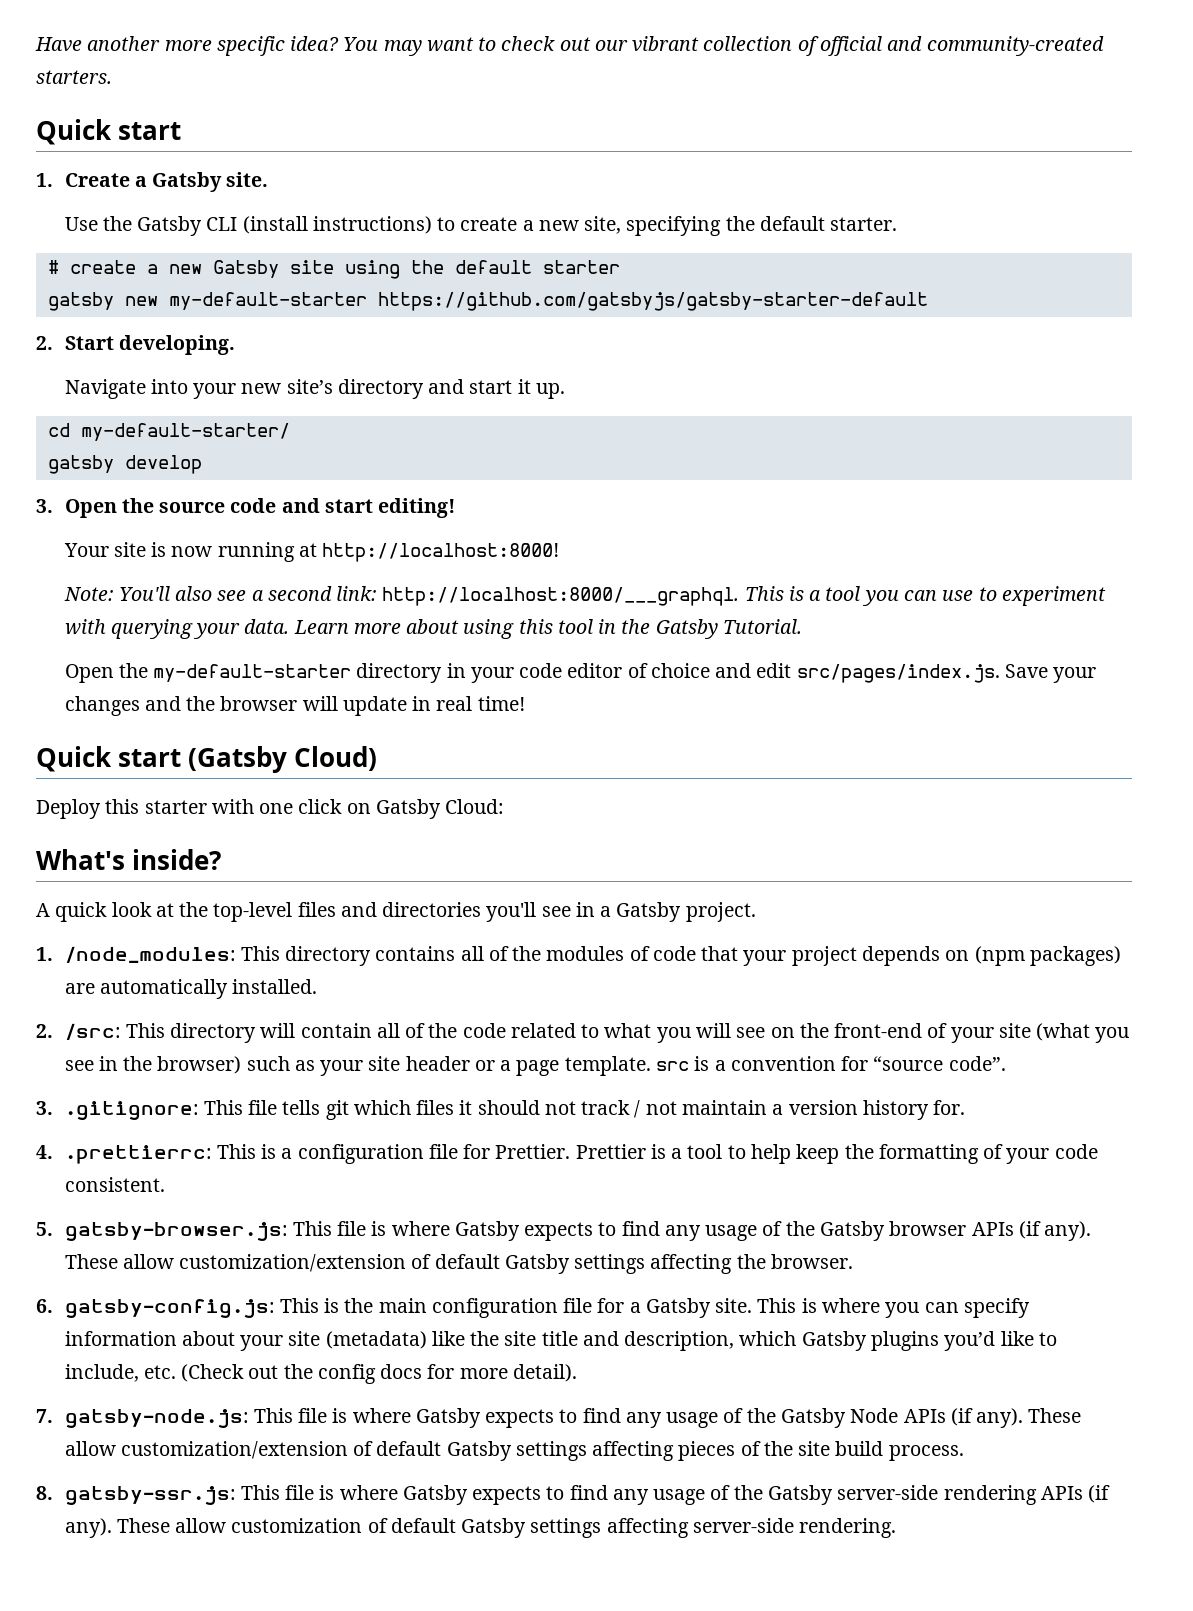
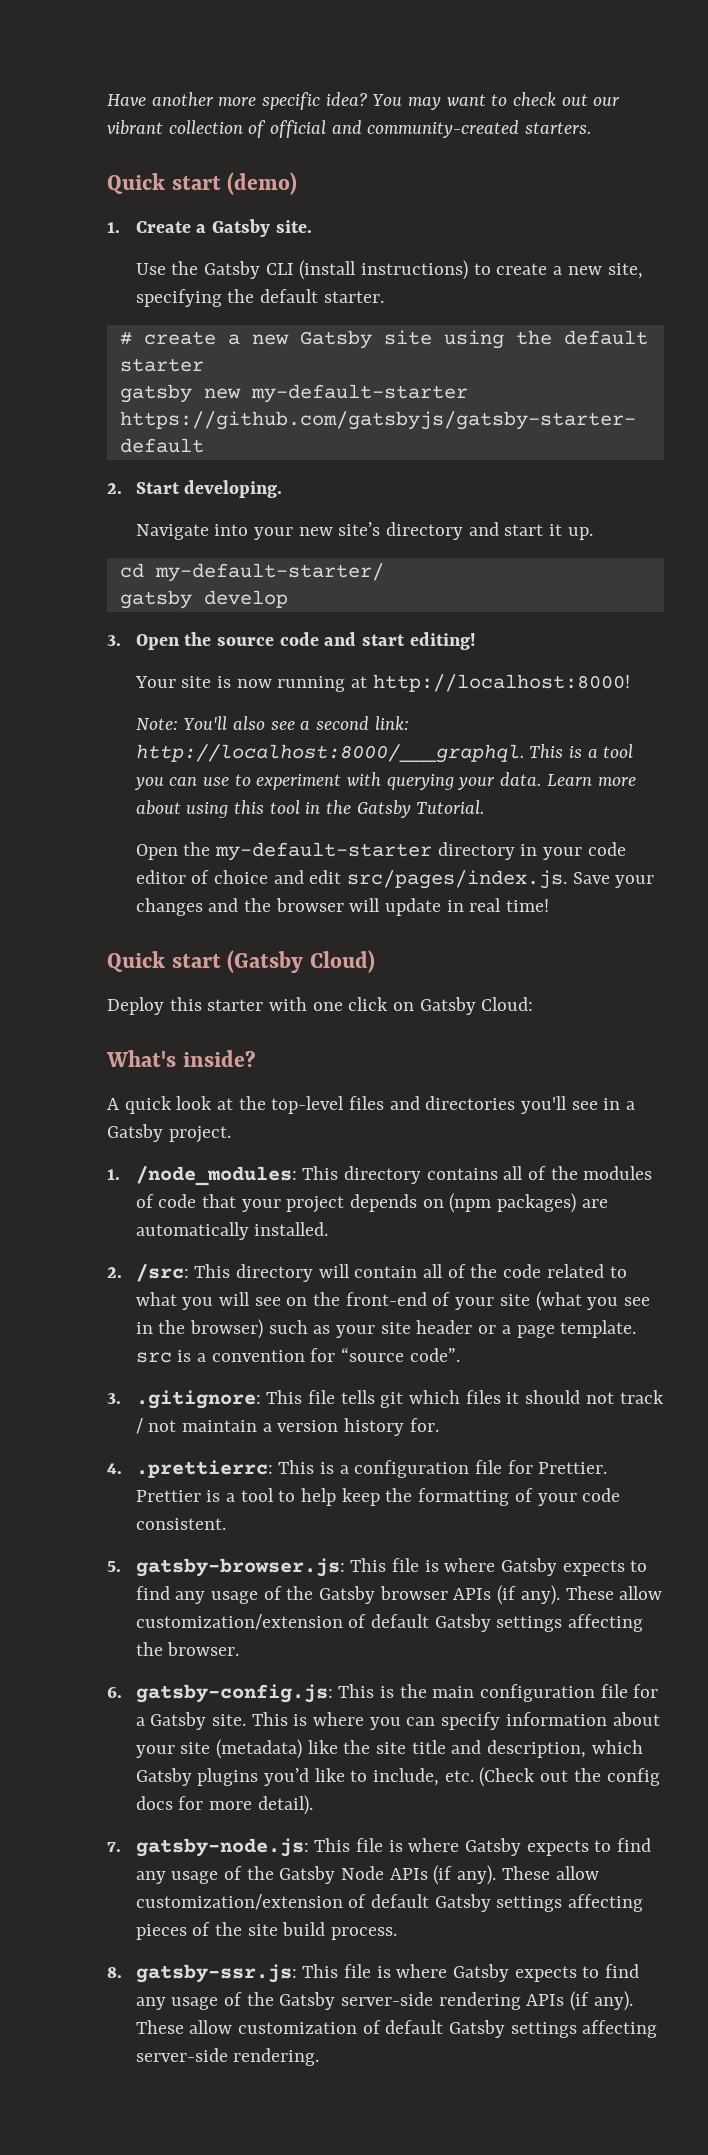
(182, 131) none -> [227,172,298,195] (demo)

